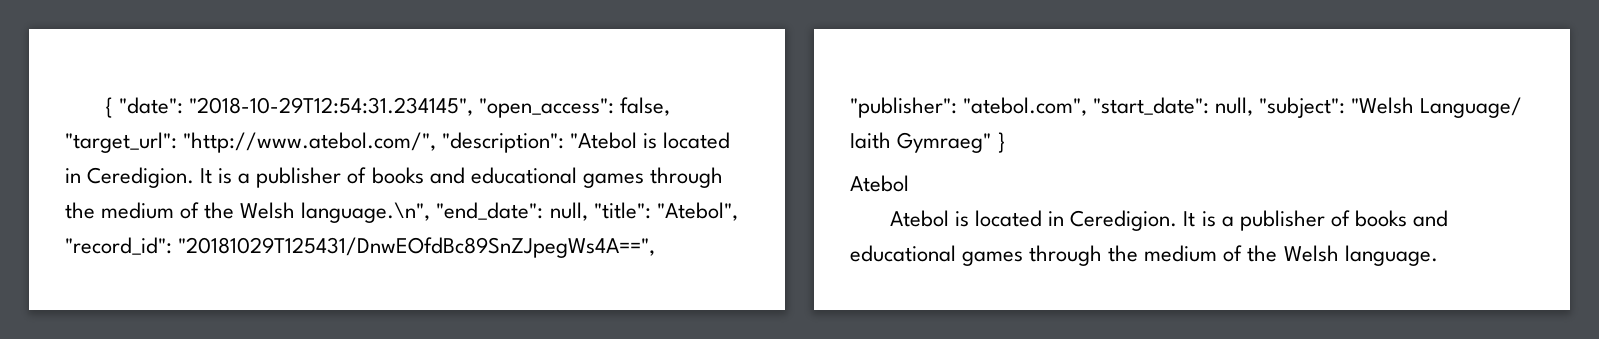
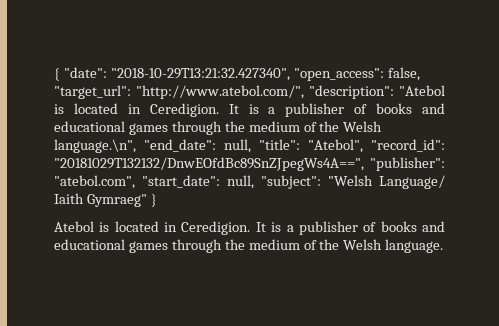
[189,97,474,116] "2018-10-29T12:54:31.234145", -> [110,68,290,81] "2018-10-29T13:21:32.427340",
[178,237,656,258] "20181029T125431/DnwEOfdBc89SnZJpegWs4A==", -> [54,157,364,171] "20181029T132132/DnwEOfdBc89SnZJpegWs4A==",
[890,210,950,227] // Atebol -> (94, 226) none

